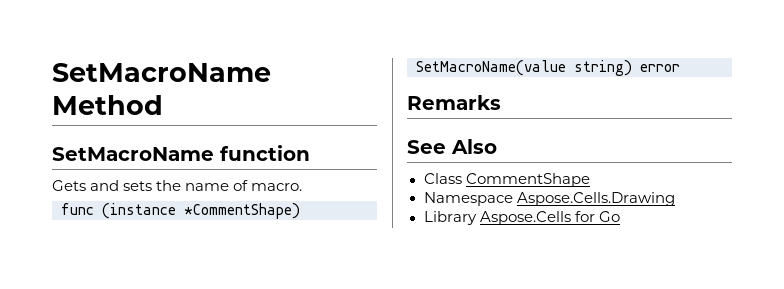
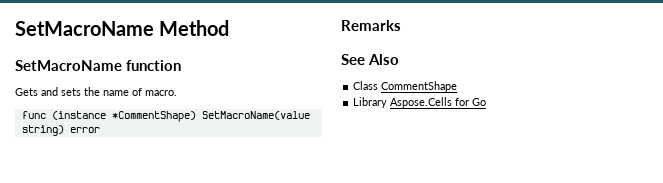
[423,192,675,206] // Namespace Aspose.Cells.Drawing -> (458, 86) none

